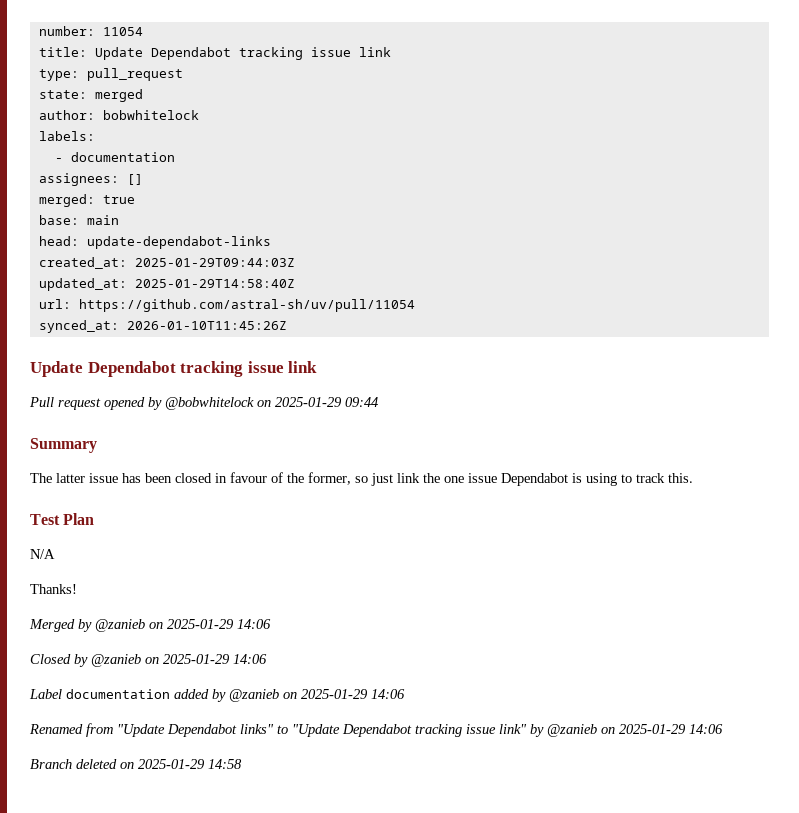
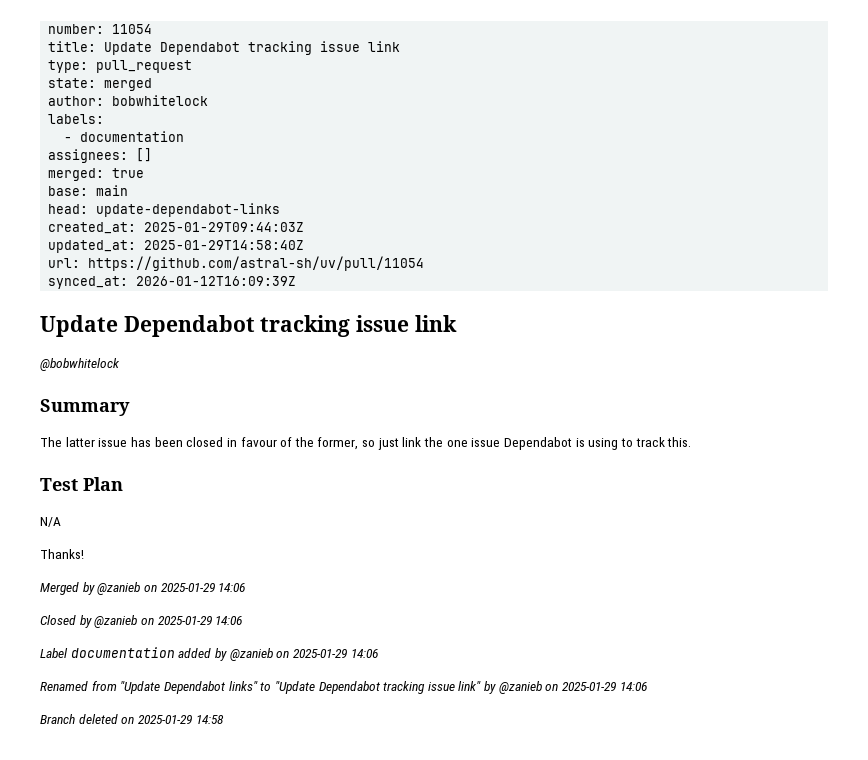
[126,321,287,330] [30,361,318,377] [29,397,378,410] 2026-01-10T11:45:26Z // Update Dependabot tracking issue link // Pull request opened by @bobwhitelock on 2025-01-29 09:44 -> [136,276,297,286] [40,315,457,337] [40,358,120,371] 2026-01-12T16:09:39Z // Update Dependabot tracking issue link // @bobwhitelock

